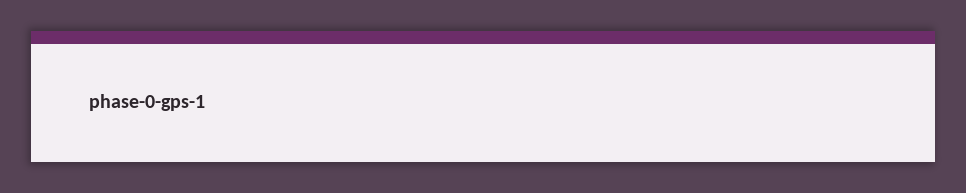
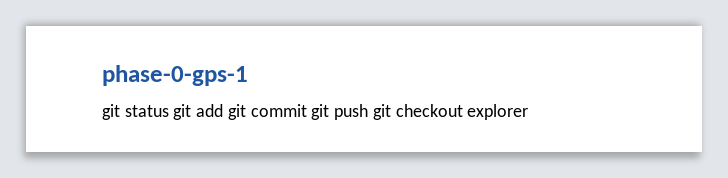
(205, 102) none -> [102,104,529,120] // git status git add git commit git push git checkout explorer

